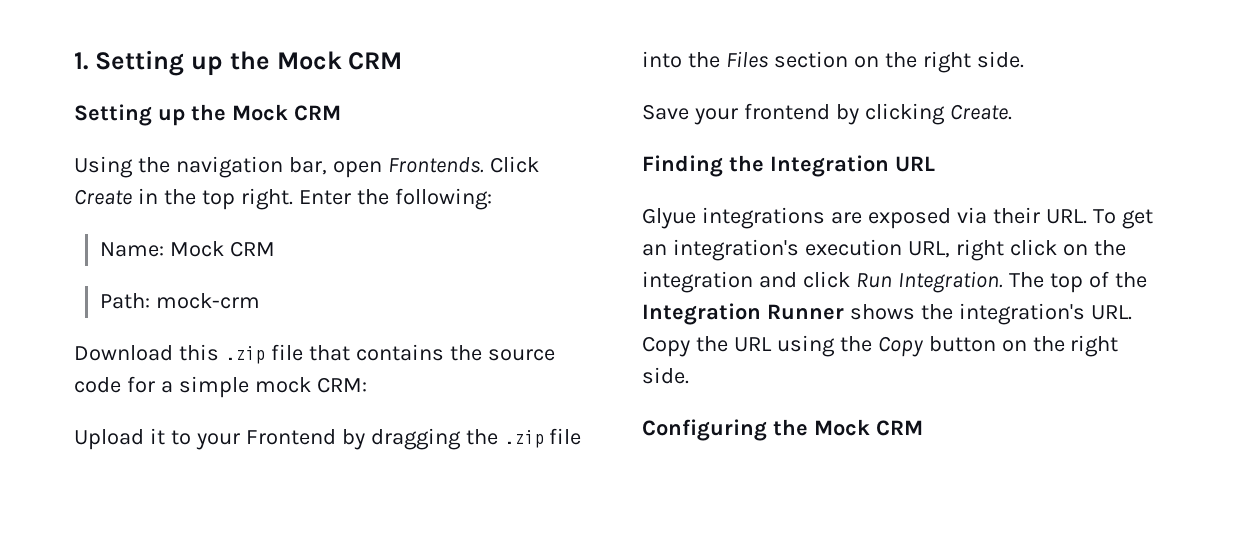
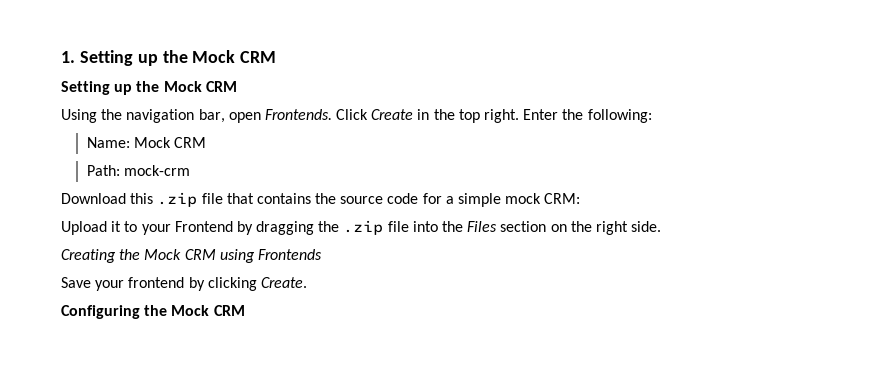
(1024, 59) none -> [61,249,322,263] // Creating the Mock CRM using Frontends
[642,155,935,177] [642,207,1153,229] [642,239,1126,261] [642,271,1147,293] [642,303,1132,325] [642,335,1119,357] [642,367,689,384] // Finding the Integration URL // Glyue integrations are exposed via their URL. To get an integration's execution URL, right click on the integration and click Run Integration. The top of the Integration Runner shows the integration's URL. Copy the URL using the Copy button on the right side. -> (307, 282) none

